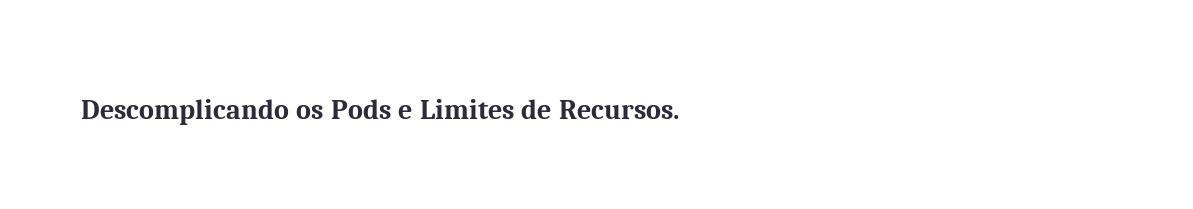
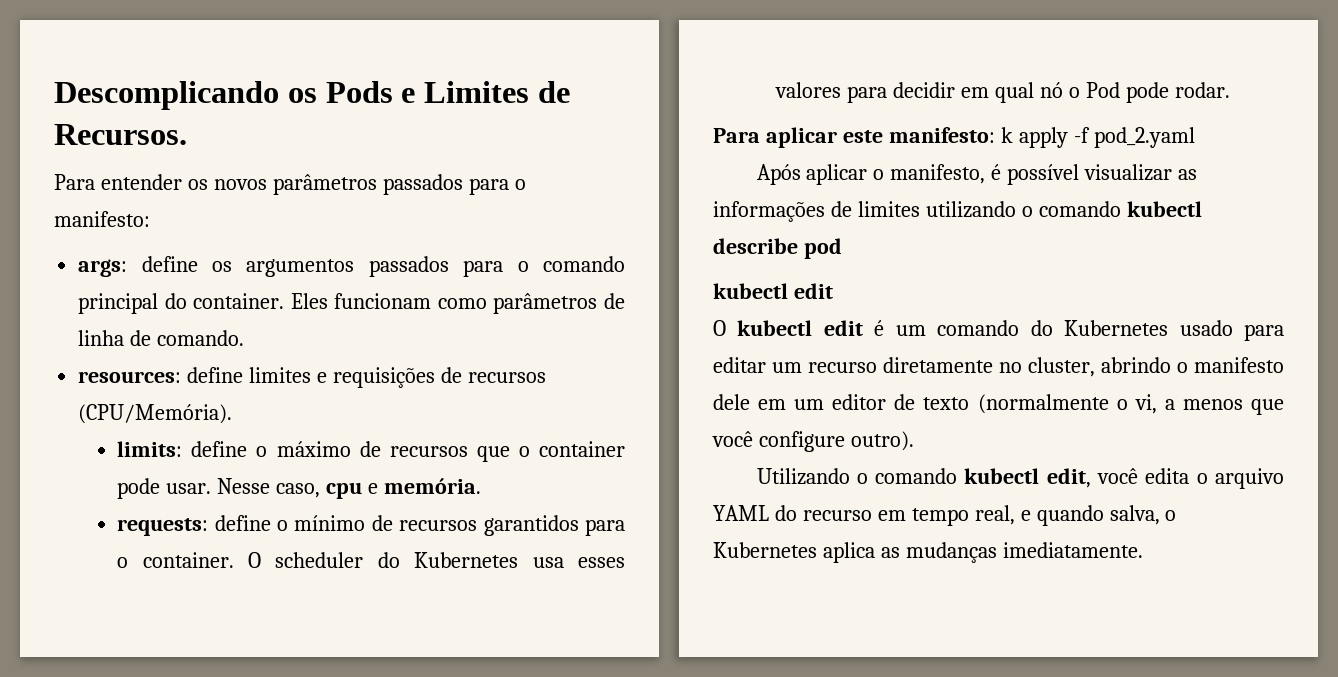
(679, 109) none -> [54,174,526,195] [54,211,150,227] [78,256,625,277] [78,293,625,314] [78,330,245,346] [78,367,546,388] [78,404,233,424] [117,441,625,462] [117,478,481,499] [117,515,626,536] [117,552,625,568] [775,82,1230,103] [713,127,1195,148] [756,164,1198,185] [713,201,1202,222] [713,238,842,259] [713,283,833,299] [713,320,1284,341] [713,357,1284,377] [713,394,1284,415] [712,431,914,452] [756,468,1285,489] [713,505,1177,526] [713,542,1143,563] // Para entender os novos parâmetros passados para o manifesto: // args: define os argumentos passados para o comando principal do container. Eles funcionam como parâmetros de linha de comando. // resources: define limites e requisições de recursos (CPU/Memória). // limits: define o máximo de recursos que o container pode usar. Nesse caso, cpu e memória. // requests: define o mínimo de recursos garantidos para o container. O scheduler do Kubernetes usa esses valores para decidir em qual nó o Pod pode rodar. // Para aplicar este manifesto: k apply -f pod_2.yaml // Após aplicar o manifesto, é possível visualizar as informações de limites utilizando o comando kubectl describe pod // kubectl edit // O kubectl edit é um comando do Kubernetes usado para editar um recurso diretamente no cluster, abrindo o manifesto dele em um editor de texto (normalmente o vi, a menos que você configure outro). // Utilizando o comando kubectl edit, você edita o arquivo YAML do recurso em tempo real, e quando salva, o Kubernetes aplica as mudanças imediatamente.

